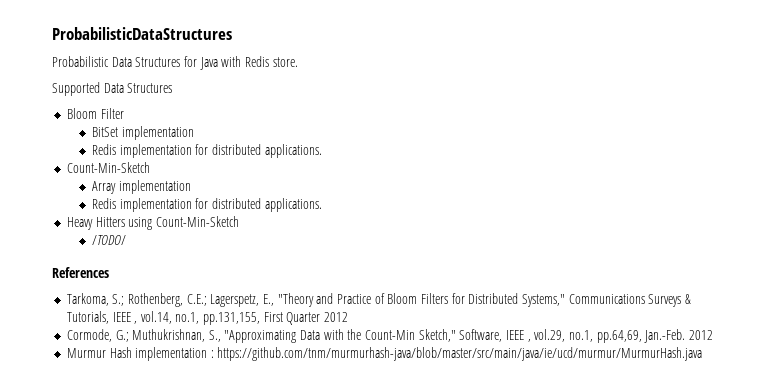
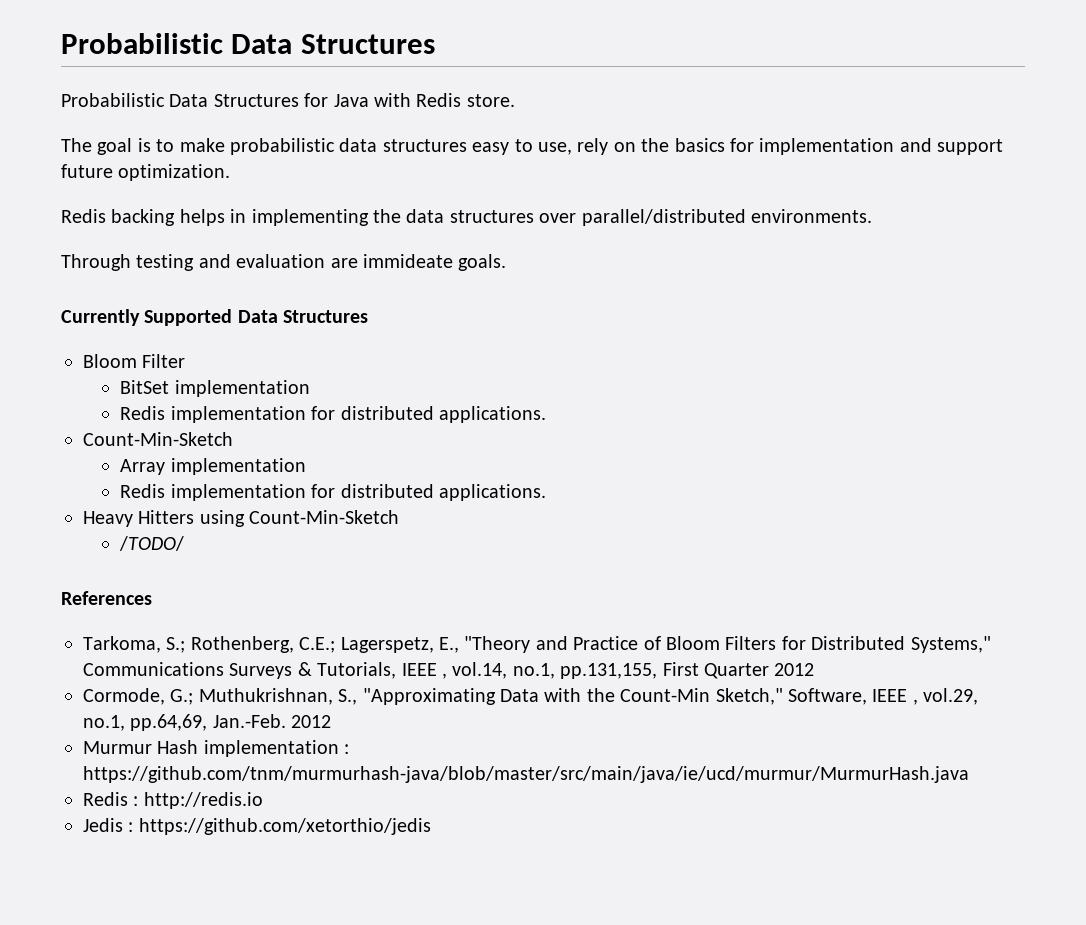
[52,27,232,40] ProbabilisticDataStructures -> [61,33,435,54] Probabilistic Data Structures
(298, 62) none -> [61,138,1004,155] [61,164,231,181] [61,209,872,226] [61,254,507,271] [61,309,140,326] The goal is to make probabilistic data structures easy to use, rely on the basics for implementation and support future optimization. // Redis backing helps in implementing the data structures over parallel/distributed environments. // Through testing and evaluation are immideate goals. // Currently
(703, 354) none -> [83,792,263,809] [83,818,431,835] // Redis : http://redis.io // Jedis : https://github.com/xetorthio/jedis

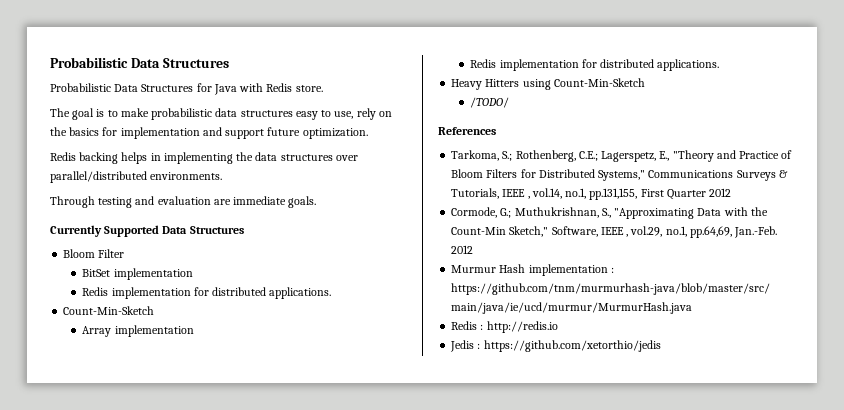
[363,254,453,268] immideate -> [233,196,287,205] immediate

